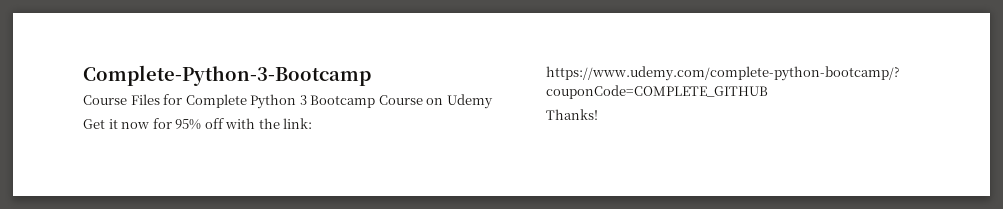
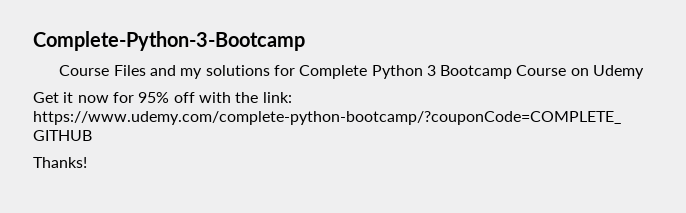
(160, 99) none -> [149,65,270,79] and my solutions

